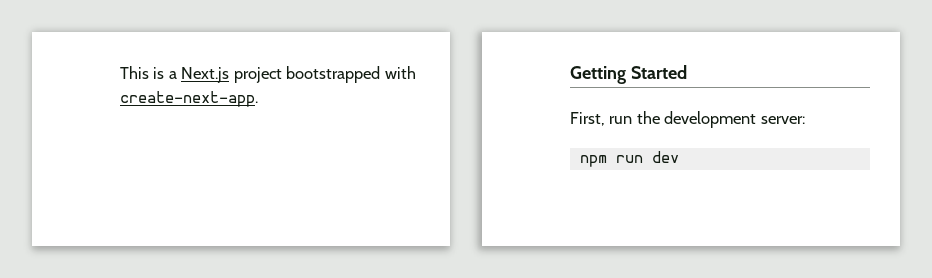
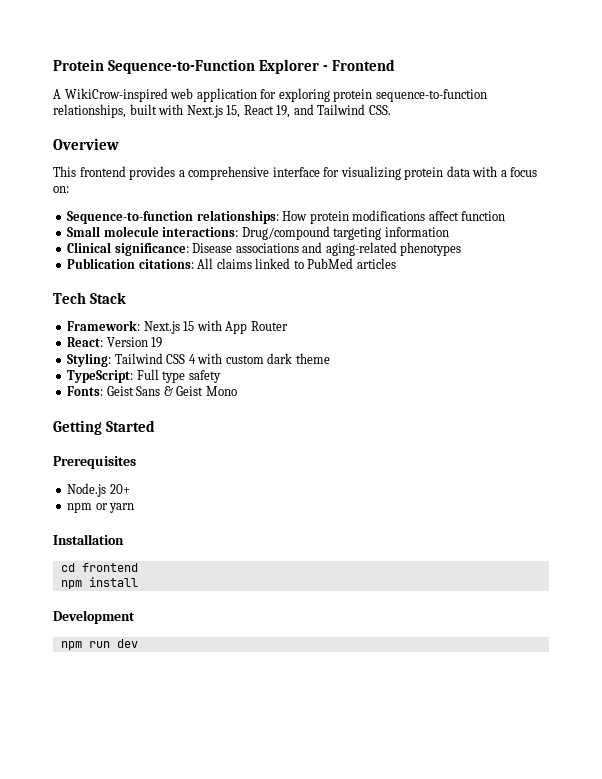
[120,66,416,83] [120,91,258,107] [570,65,687,84] [570,111,805,128] This is a Next.js project bootstrapped with create-next-app. // Getting Started // First, run the development server: -> [53,59,396,74] [53,88,487,102] [53,104,391,118] [53,138,119,150] [53,166,538,180] [53,186,69,193] [67,210,506,224] [67,226,449,240] [67,242,462,256] [67,258,396,269] [53,292,126,304] [67,320,288,334] [67,337,163,348] [67,353,330,367] [67,369,221,383] [67,386,237,396] [53,420,155,435] [53,456,136,469] [67,483,130,497] [67,502,135,513] [53,534,124,545] [60,563,138,572] [60,577,138,589] [53,610,135,624] Protein Sequence-to-Function Explorer - Frontend // A WikiCrow-inspired web application for exploring protein sequence-to-function relationships, built with Next.js 15, React 19, and Tailwind CSS. // Overview // This frontend provides a comprehensive interface for visualizing protein data with a focus on: // Sequence-to-function relationships: How protein modifications affect function // Small molecule interactions: Drug/compound targeting information // Clinical significance: Disease associations and aging-related phenotypes // Publication citations: All claims linked to PubMed articles // Tech Stack // Framework: Next.js 15 with App Router // React: Version 19 // Styling: Tailwind CSS 4 with custom dark theme // TypeScript: Full type safety // Fonts: Geist Sans & Geist Mono // Getting Started // Prerequisites // Node.js 20+ // npm or yarn // Installation // cd frontend // npm install // Development

